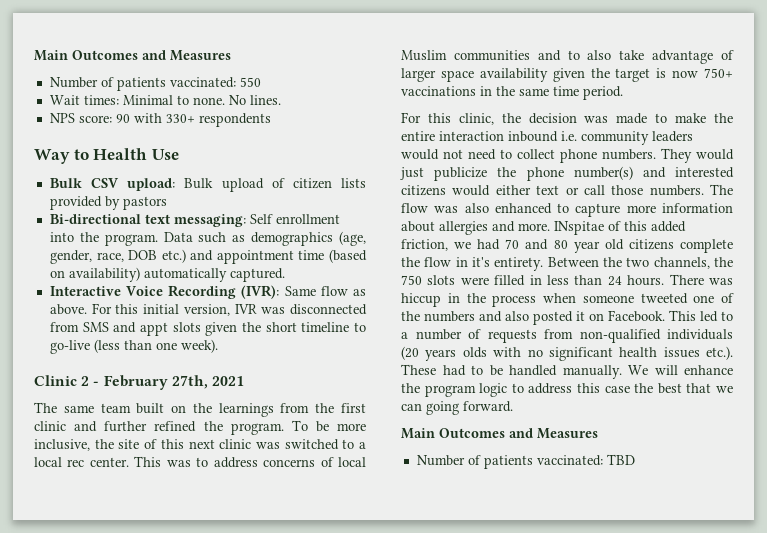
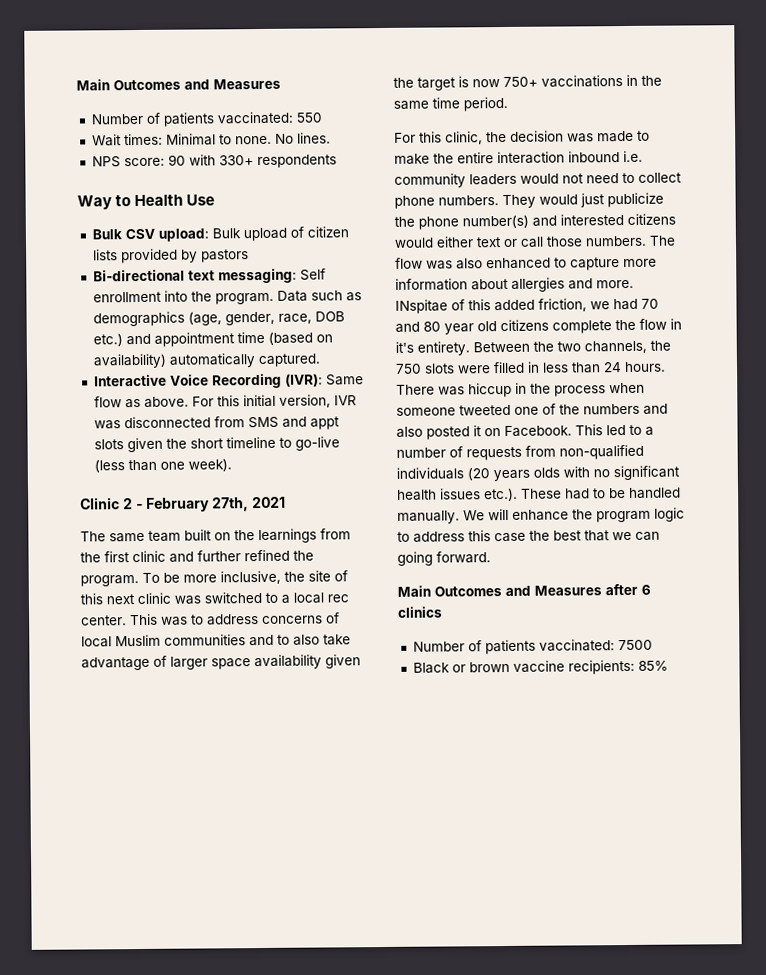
[416,454,635,469] // Number of patients vaccinated: TBD -> [605,583,651,596] [397,606,443,618] [412,639,653,655] [412,659,668,675] after 6 clinics // Number of patients vaccinated: 7500 // Black or brown vaccine recipients: 85%

